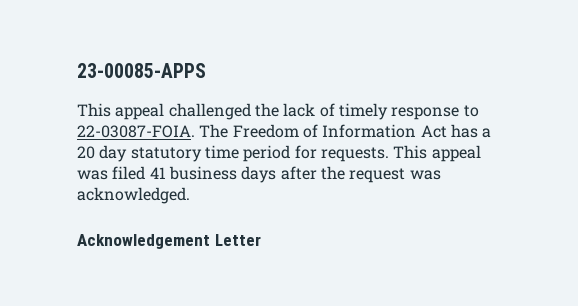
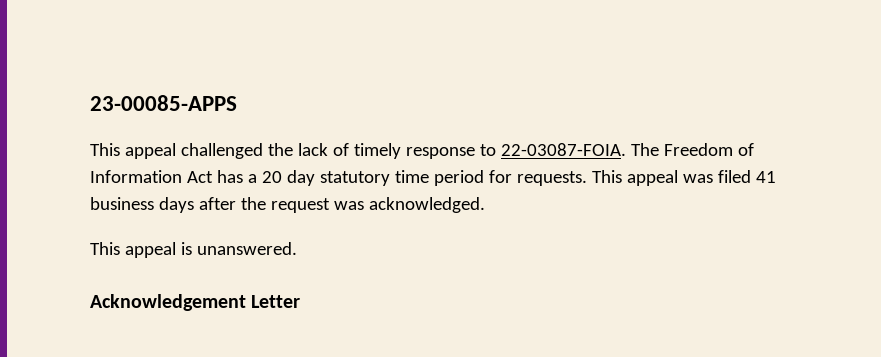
(190, 195) none -> [90,242,297,258] // This appeal is unanswered.

